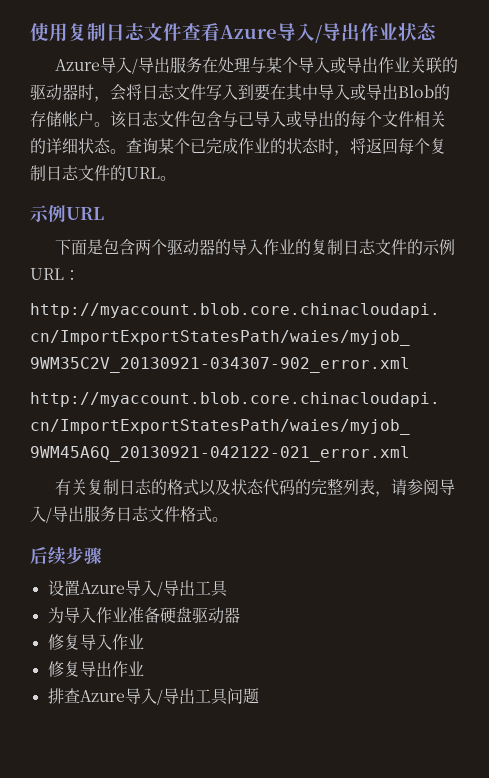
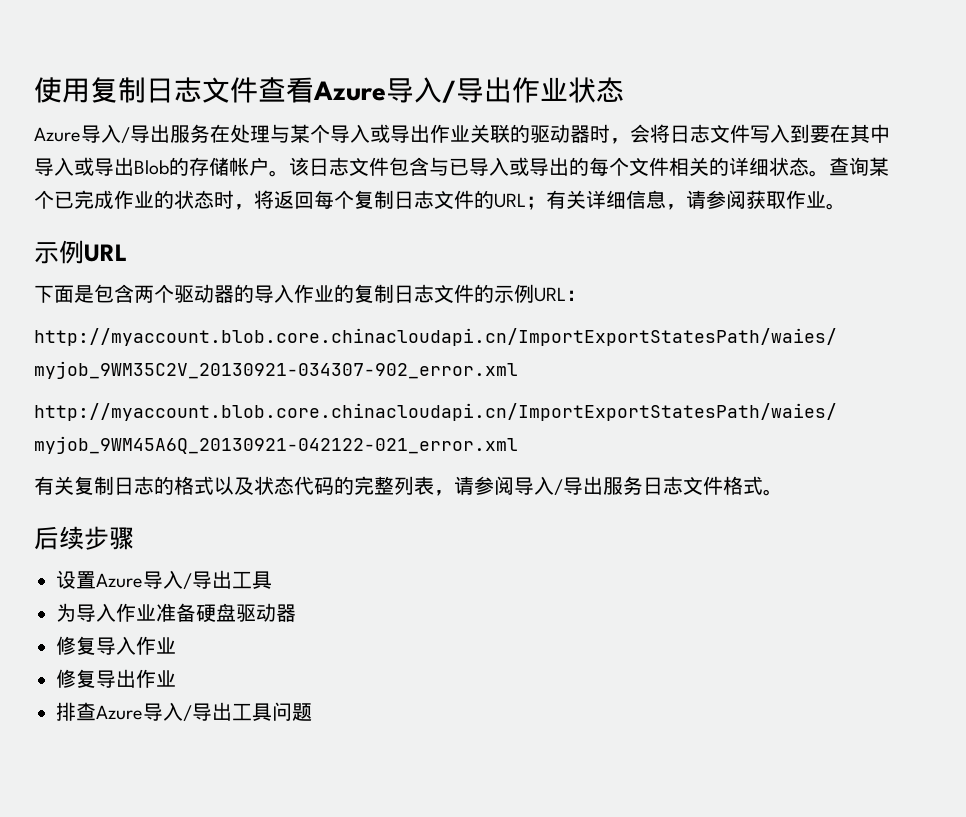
(160, 173) none -> [526,190,826,210] ；有关详细信息，请参阅获取作业

